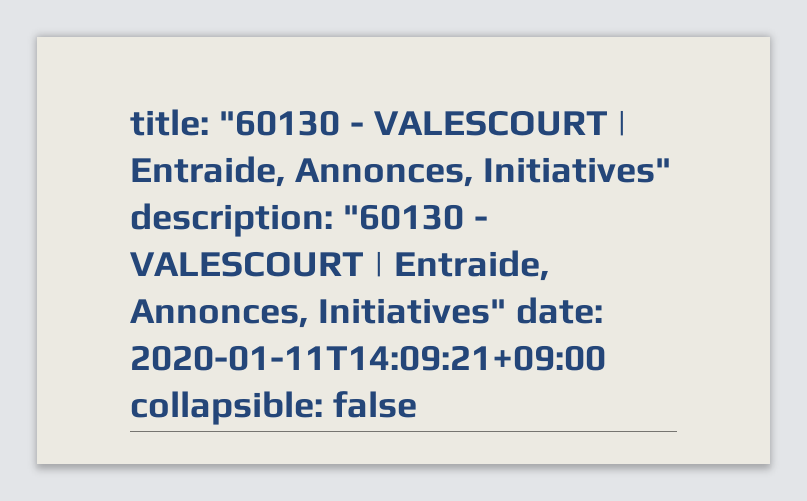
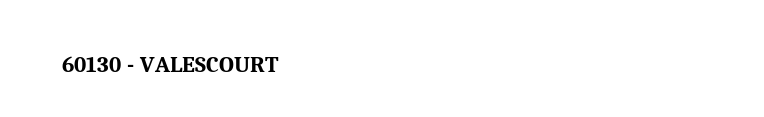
[130,109,628,136] [130,156,671,187] [130,203,488,237] [130,250,549,281] [130,297,603,328] [130,345,606,371] [130,391,417,425] title: "60130 - VALESCOURT | Entraide, Annonces, Initiatives" description: "60130 - VALESCOURT | Entraide, Annonces, Initiatives" date: 2020-01-11T14:09:21+09:00 collapsible: false -> [62,56,280,72] 60130 - VALESCOURT

